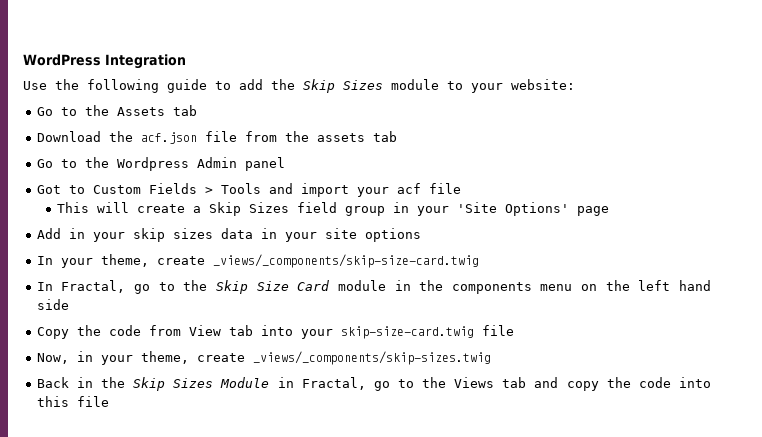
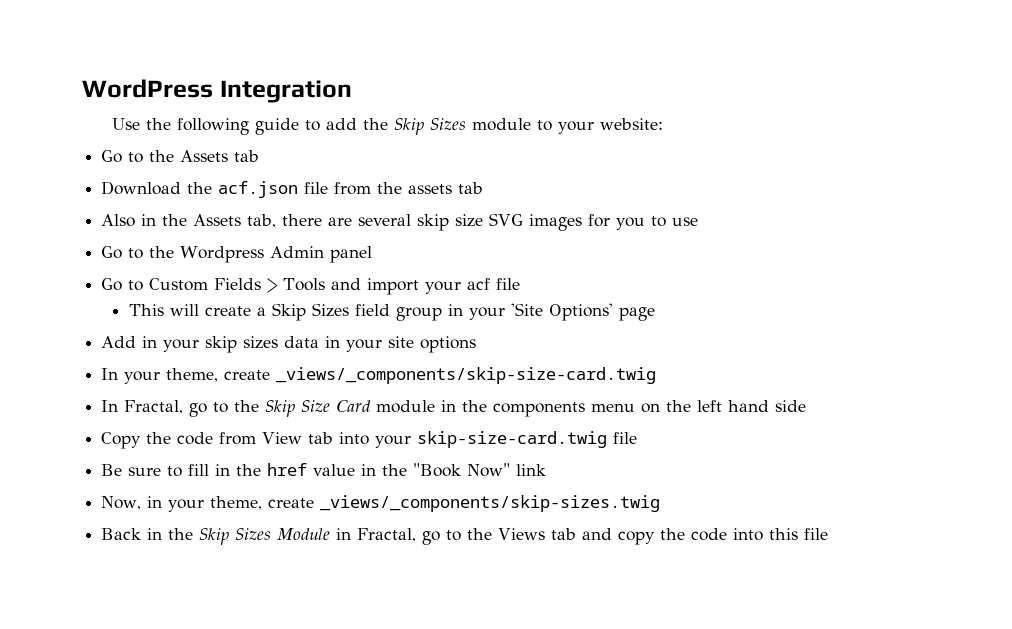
(397, 136) none -> [101,213,699,231] // Also in the Assets tab, there are several skip size SVG images for you to use
[36,185,61,194] Got -> [101,278,123,291] Go
(514, 330) none -> [101,463,547,477] // Be sure to fill in the href value in the "Book Now" link

